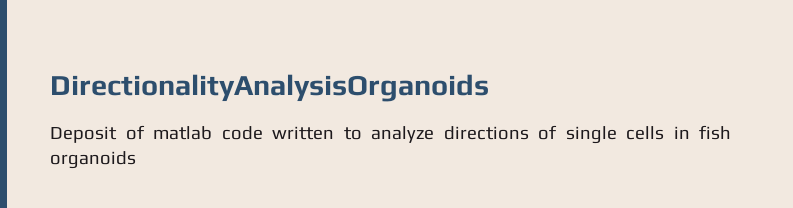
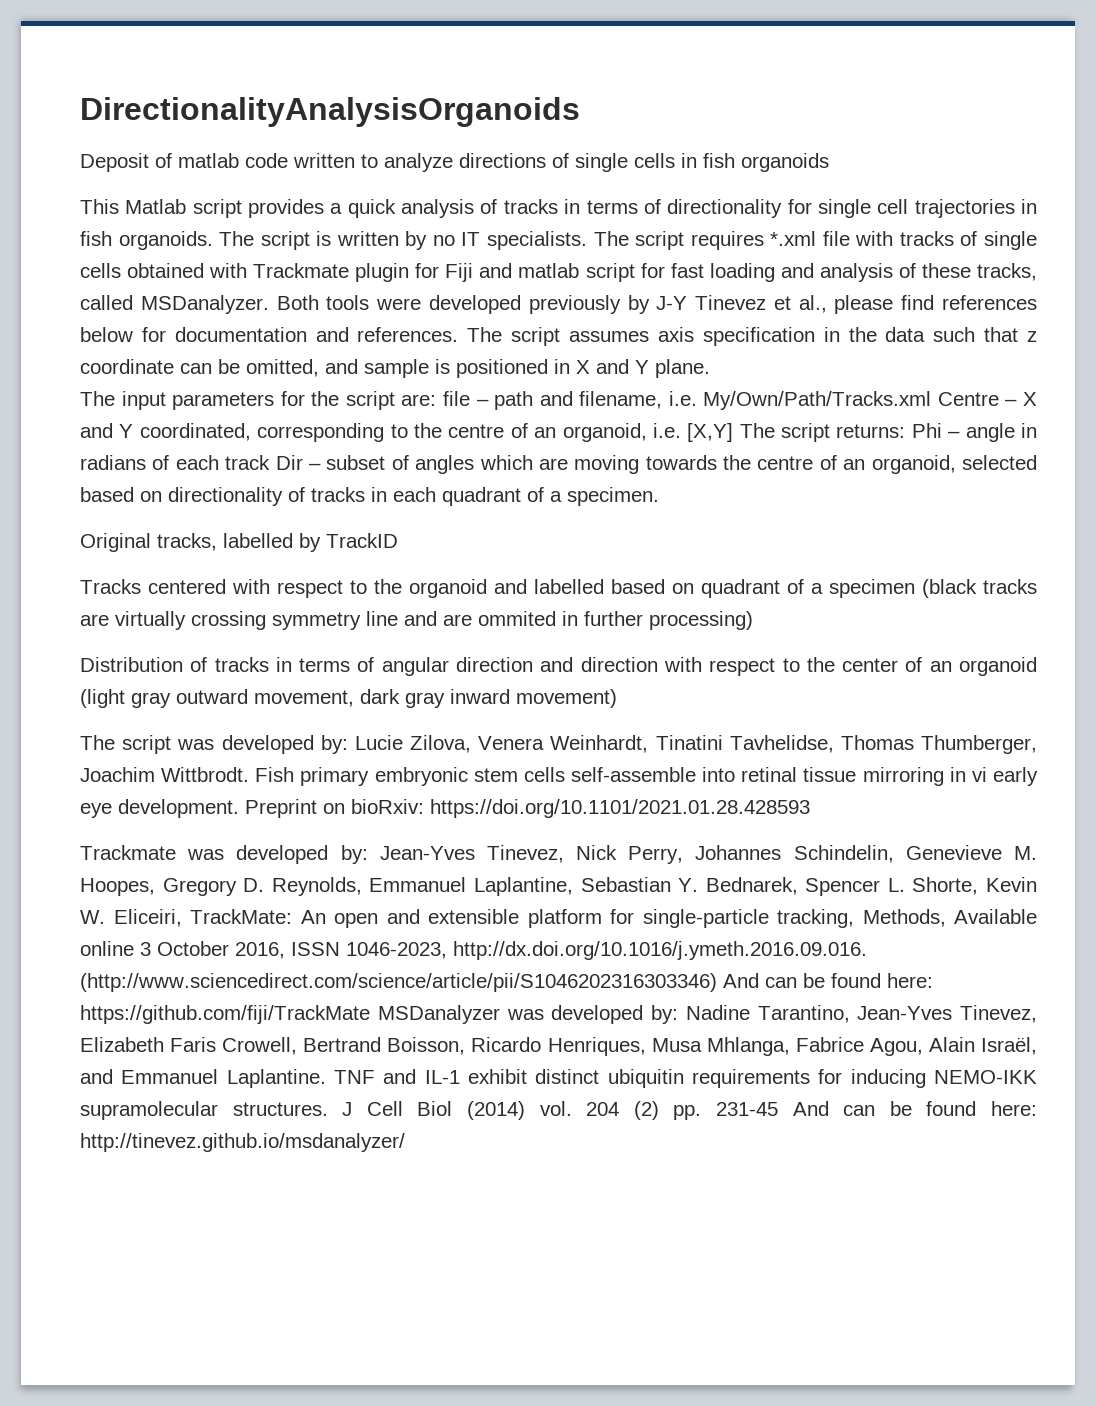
(136, 160) none -> [80,199,1038,218] [80,231,1037,250] [80,263,1037,282] [80,295,1038,314] [80,327,1037,346] [80,359,710,378] [80,391,1037,410] [80,423,1038,442] [80,455,1038,474] [80,487,659,506] [80,533,398,552] [80,579,1037,598] [80,611,753,630] [80,657,1037,676] [80,689,617,708] [80,735,1037,754] [80,767,1038,786] [80,799,810,818] [80,845,1037,864] [80,877,1038,896] [80,909,1037,928] [80,941,867,960] [80,973,933,992] [80,1005,1037,1024] [80,1037,1038,1056] [80,1069,1037,1088] [80,1101,1038,1120] [80,1133,405,1152] // This Matlab script provides a quick analysis of tracks in terms of directionality for single cell trajectories in fish organoids. The script is written by no IT specialists. The script requires *.xml file with tracks of single cells obtained with Trackmate plugin for Fiji and matlab script for fast loading and analysis of these tracks, called MSDanalyzer. Both tools were developed previously by J-Y Tinevez et al., please find references below for documentation and references. The script assumes axis specification in the data such that z coordinate can be omitted, and sample is positioned in X and Y plane. // The input parameters for the script are: file – path and filename, i.e. My/Own/Path/Tracks.xml Centre – X and Y coordinated, corresponding to the centre of an organoid, i.e. [X,Y] The script returns: Phi – angle in radians of each track Dir – subset of angles which are moving towards the centre of an organoid, selected based on directionality of tracks in each quadrant of a specimen. // Original tracks, labelled by TrackID // Tracks centered with respect to the organoid and labelled based on quadrant of a specimen (black tracks are virtually crossing symmetry line and are ommited in further processing) // Distribution of tracks in terms of angular direction and direction with respect to the center of an organoid (light gray outward movement, dark gray inward movement) // The script was developed by: Lucie Zilova, Venera Weinhardt, Tinatini Tavhelidse, Thomas Thumberger, Joachim Wittbrodt. Fish primary embryonic stem cells self-assemble into retinal tissue mirroring in vi early eye development. Preprint on bioRxiv: https://doi.org/10.1101/2021.01.28.428593 // Trackmate was developed by: Jean-Yves Tinevez, Nick Perry, Johannes Schindelin, Genevieve M. Hoopes, Gregory D. Reynolds, Emmanuel Laplantine, Sebastian Y. Bednarek, Spencer L. Shorte, Kevin W. Eliceiri, TrackMate: An open and extensible platform for single-particle tracking, Methods, Available online 3 October 2016, ISSN 1046-2023, http://dx.doi.org/10.1016/j.ymeth.2016.09.016. (http://www.sciencedirect.com/science/article/pii/S1046202316303346) And can be found here: https://github.com/fiji/TrackMate MSDanalyzer was developed by: Nadine Tarantino, Jean-Yves Tinevez, Elizabeth Faris Crowell, Bertrand Boisson, Ricardo Henriques, Musa Mhlanga, Fabrice Agou, Alain Israël, and Emmanuel Laplantine. TNF and IL-1 exhibit distinct ubiquitin requirements for inducing NEMO-IKK supramolecular structures. J Cell Biol (2014) vol. 204 (2) pp. 231-45 And can be found here: http://tinevez.github.io/msdanalyzer/

